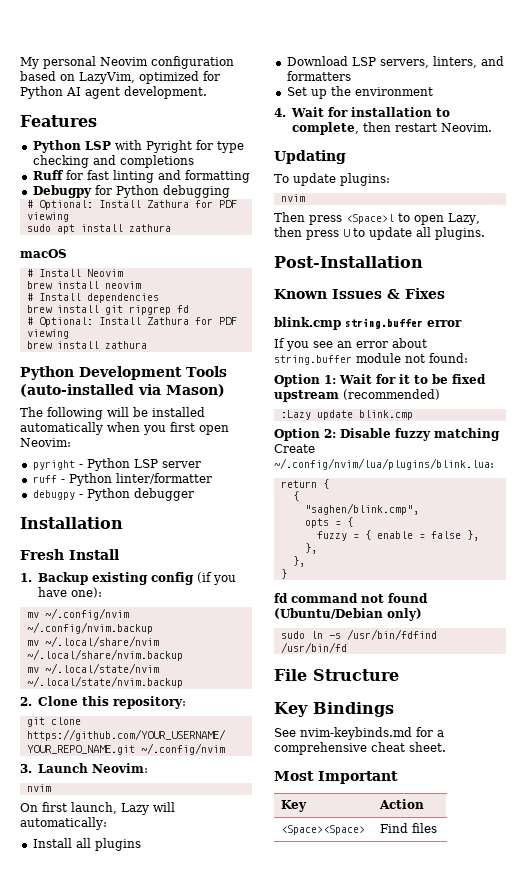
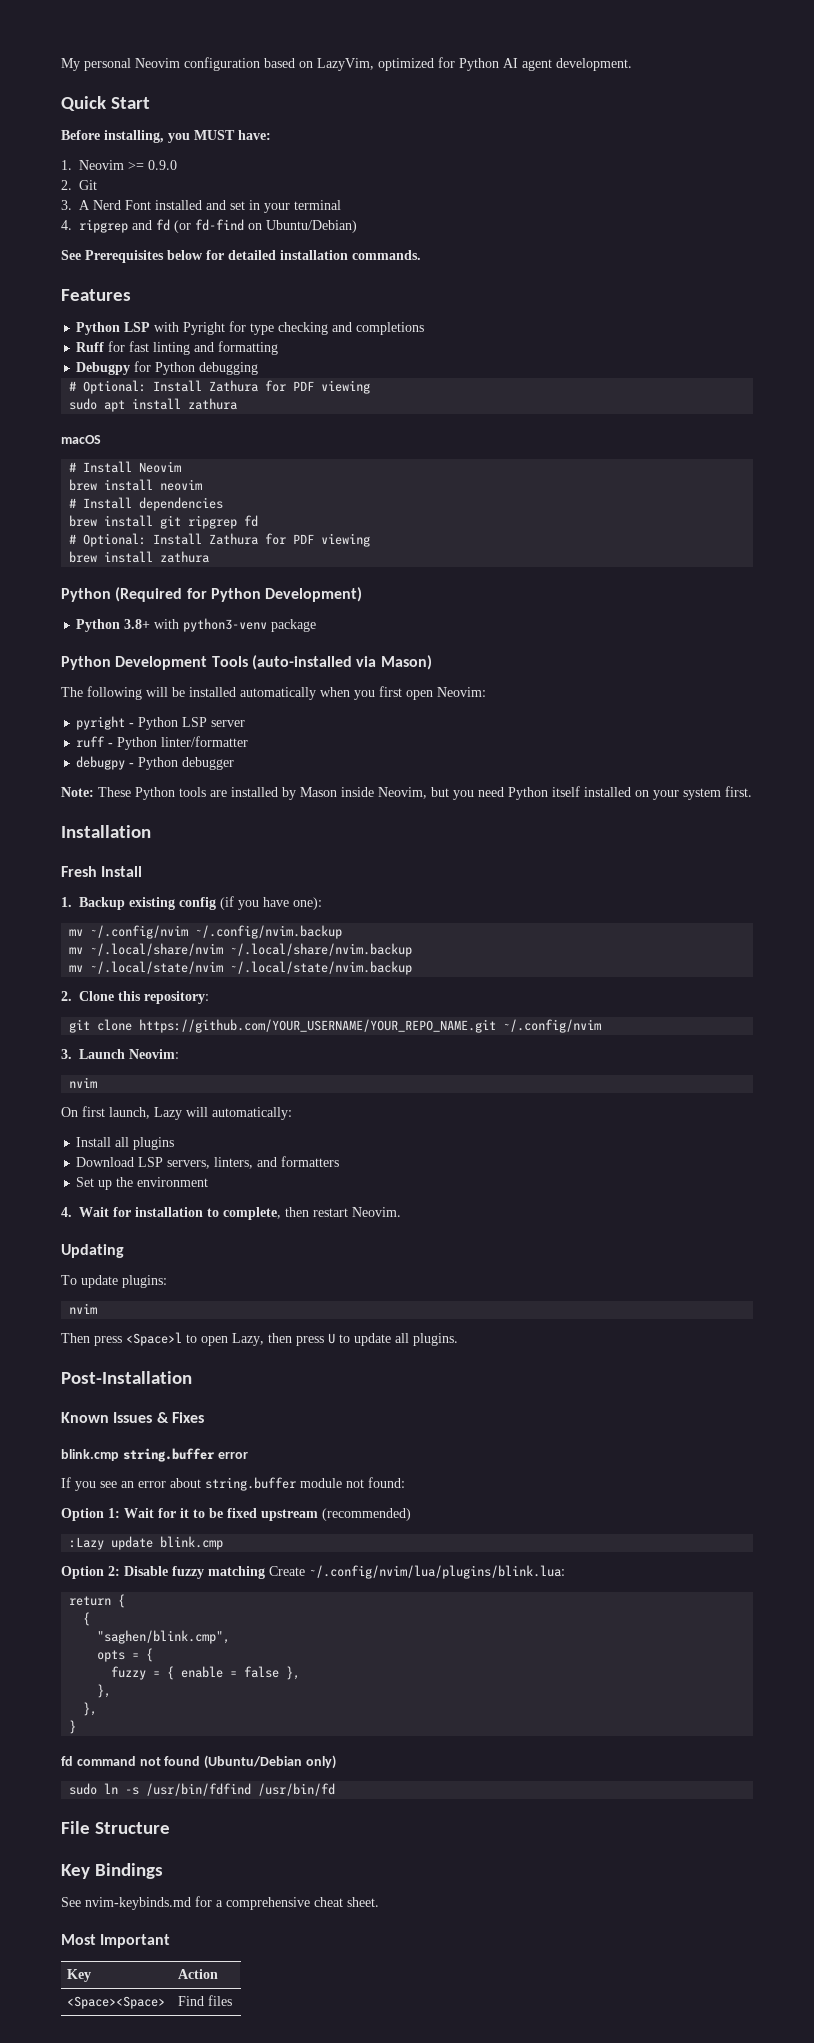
(207, 92) none -> [61,96,151,111] [61,130,271,143] [61,160,177,170] [61,180,97,190] [61,200,341,213] [61,219,357,233] [61,250,421,263] // Quick Start // Before installing, you MUST have: // 1. Neovim >= 0.9.0 // 2. Git // 3. A Nerd Font installed and set in your terminal // 4. ripgrep and fd (or fd-find on Ubuntu/Debian) // See Prerequisites below for detailed installation commands.
(147, 345) none -> [61,587,363,602] [76,618,317,632] // Python (Required for Python Development) // Python 3.8+ with python3-venv package
(194, 494) none -> [61,786,752,800] // Note: These Python tools are installed by Mason inside Neovim, but you need Python itself installed on your system first.

